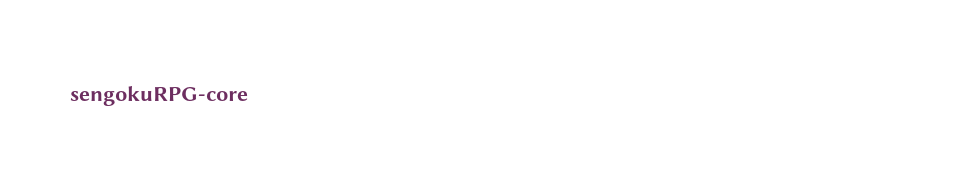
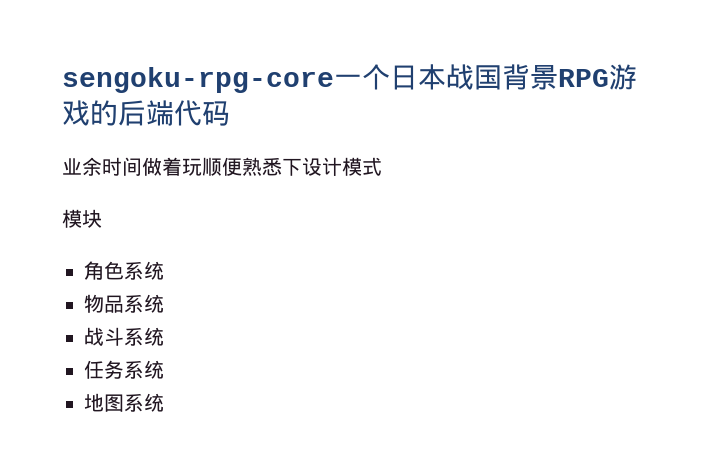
[70,86,248,106] sengokuRPG-core -> [62,64,637,93] [62,100,230,126] [62,157,382,176] [62,209,102,228] [84,261,164,280] [84,294,164,313] [84,327,164,346] [84,360,164,379] [84,393,164,412] sengoku-rpg-core一个日本战国背景RPG游戏的后端代码 // 业余时间做着玩顺便熟悉下设计模式 // 模块 // 角色系统 // 物品系统 // 战斗系统 // 任务系统 // 地图系统

